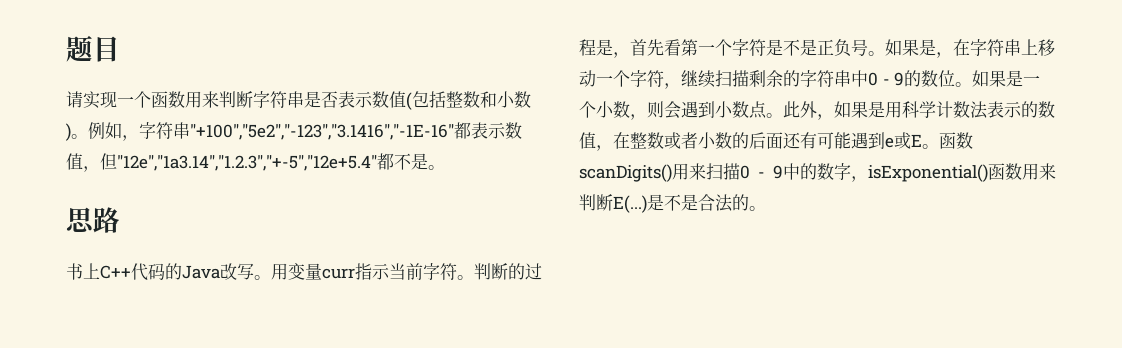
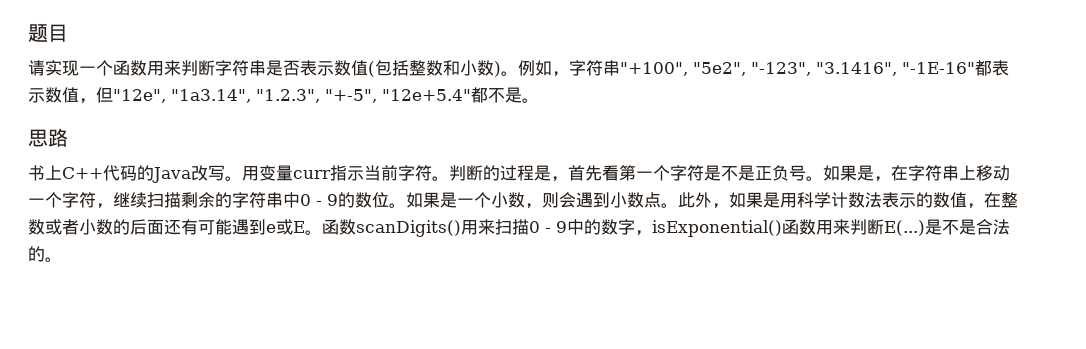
[190,122,522,140] [66,153,377,172] "+100","5e2","-123","3.1416","-1E-16"都表示数值，但"12e","1a3.14","1.2.3","+-5","12e+5.4" -> [620,60,1009,76] [28,87,471,104] "+100", "5e2", "-123", "3.1416", "-1E-16"都表示数值，但"12e", "1a3.14", "1.2.3", "+-5", "12e+5.4"

